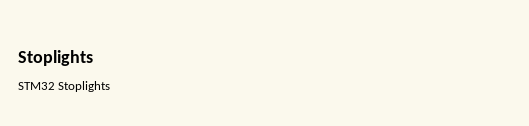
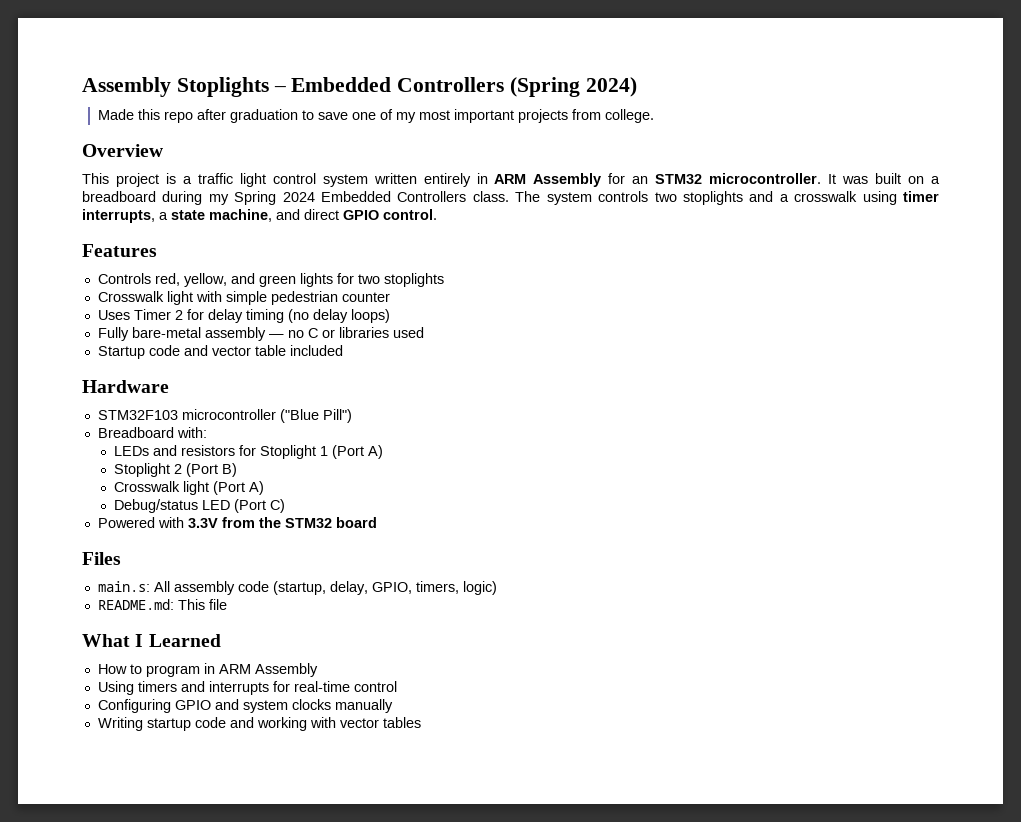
[18,50,93,66] [18,81,111,92] Stoplights // STM32 Stoplights -> [82,77,637,97] [97,109,654,123] [82,144,163,157] [82,173,941,187] [82,191,939,205] [82,209,437,223] [82,244,157,257] [97,273,444,287] [97,291,390,305] [97,309,390,323] [97,327,424,341] [97,345,343,359] [82,380,169,393] [97,409,352,423] [97,427,207,438] [113,445,383,459] [113,463,237,477] [113,481,264,495] [113,499,285,513] [97,517,377,528] [82,552,121,565] [97,581,497,595] [97,599,227,610] [82,634,221,647] [97,663,318,677] [97,681,397,695] [97,699,393,713] [97,717,421,731] Assembly Stoplights – Embedded Controllers (Spring 2024) // Made this repo after graduation to save one of my most important projects from college. // Overview // This project is a traffic light control system written entirely in ARM Assembly for an STM32 microcontroller. It was built on a breadboard during my Spring 2024 Embedded Controllers class. The system controls two stoplights and a crosswalk using timer interrupts, a state machine, and direct GPIO control. // Features // Controls red, yellow, and green lights for two stoplights // Crosswalk light with simple pedestrian counter // Uses Timer 2 for delay timing (no delay loops) // Fully bare-metal assembly — no C or libraries used // Startup code and vector table included // Hardware // STM32F103 microcontroller ("Blue Pill") // Breadboard with: // LEDs and resistors for Stoplight 1 (Port A) // Stoplight 2 (Port B) // Crosswalk light (Port A) // Debug/status LED (Port C) // Powered with 3.3V from the STM32 board // Files // main.s: All assembly code (startup, delay, GPIO, timers, logic) // README.md: This file // What I Learned // How to program in ARM Assembly // Using timers and interrupts for real-time control // Configuring GPIO and system clocks manually // Writing startup code and working with vector tables

